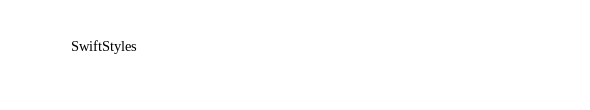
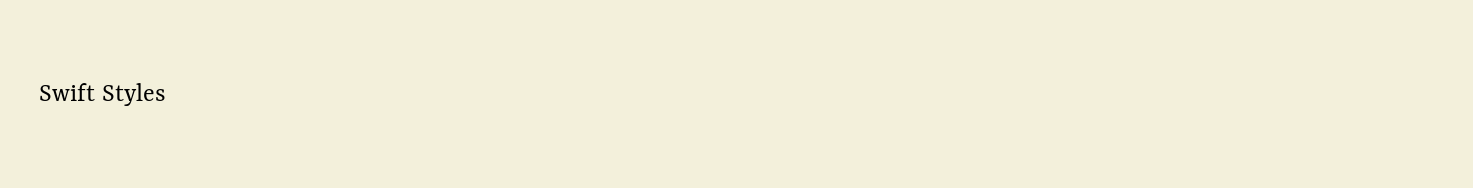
[71,40,137,54] SwiftStyles -> [39,83,167,106] Swift Styles

